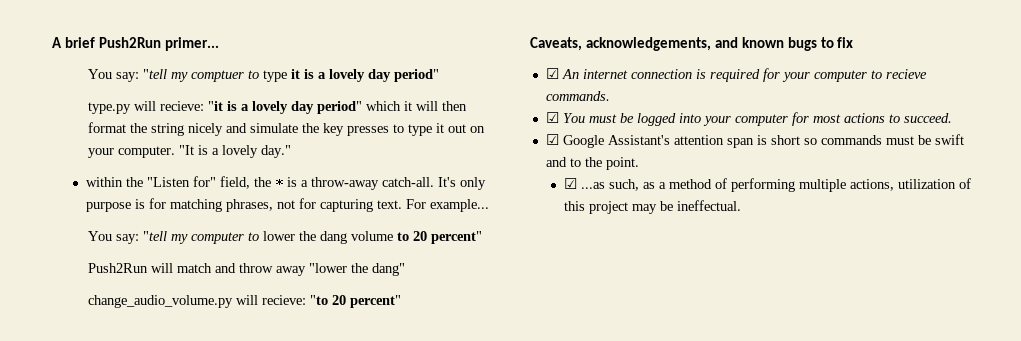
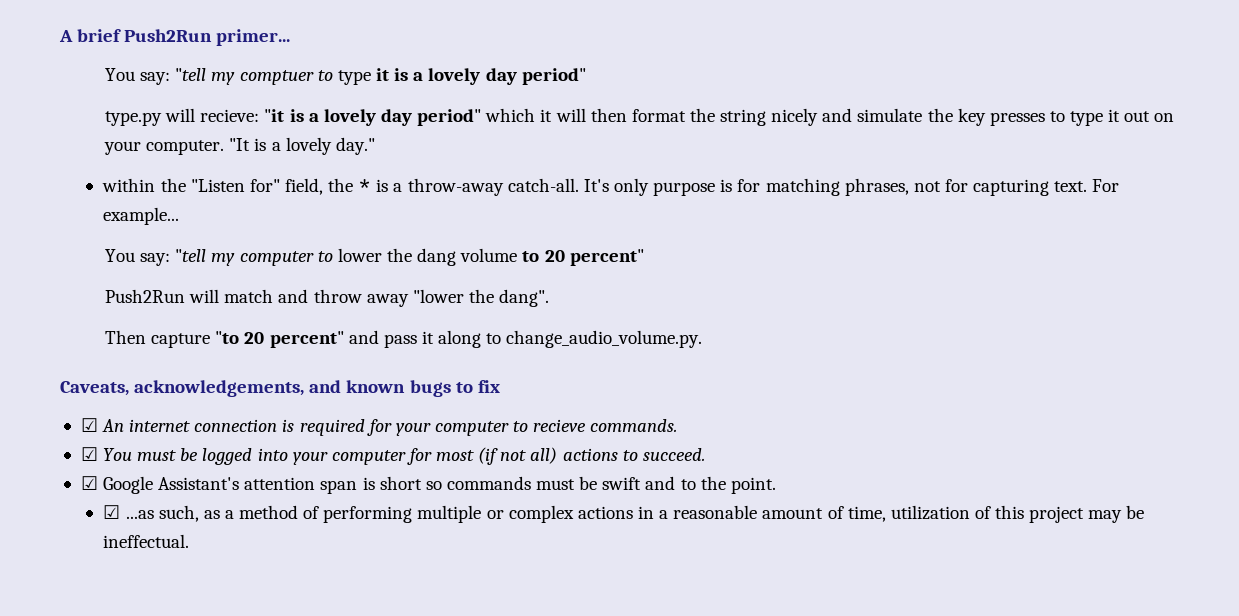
[372,263,406,276] [88,295,307,308] dang" // change_audio_volume.py will recieve: -> [499,289,550,307] [105,330,211,348] dang". // Then capture
(402, 301) none -> [348,330,703,348] and pass it along to change_audio_volume.py.
(841, 118) none -> [478,447,558,465] (if not all)
[850,179,895,191] actions, -> [486,505,886,523] or complex actions in a reasonable amount of time,

